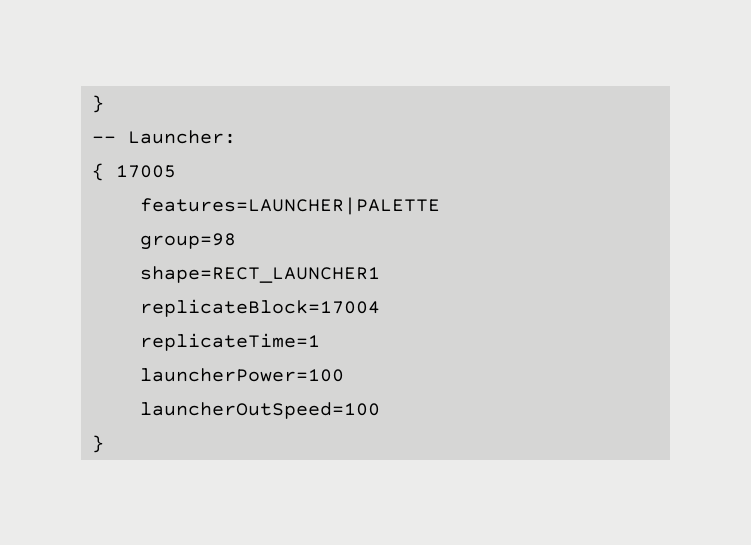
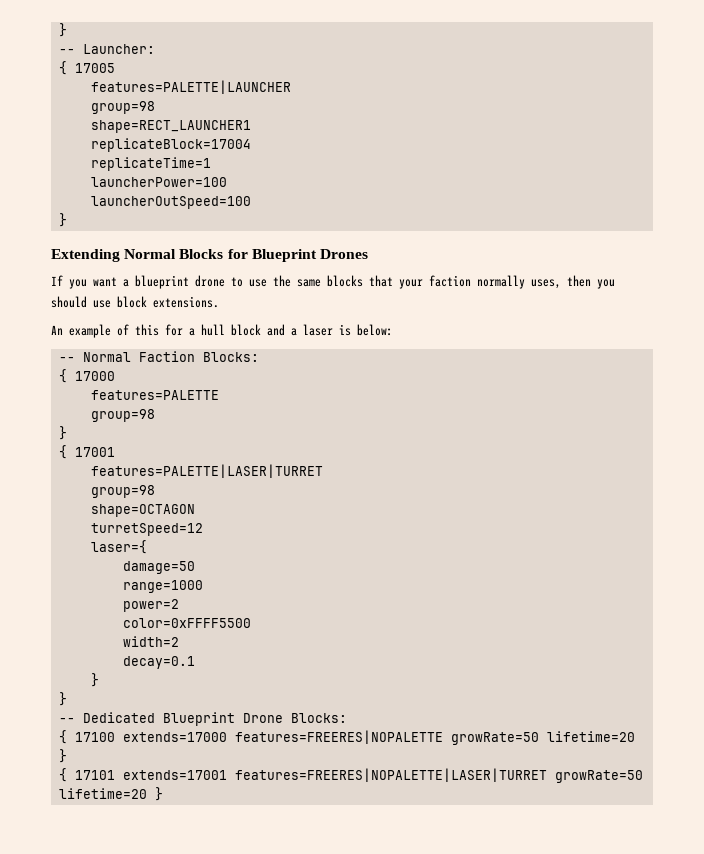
[139,197,440,215] features=LAUNCHER|PALETTE -> [90,80,291,94] features=PALETTE|LAUNCHER
(104, 444) none -> [51,249,368,262] [51,275,615,289] [51,296,219,308] [51,324,393,338] [58,351,259,362] [58,369,115,383] [90,390,219,400] [90,409,155,422] [58,426,67,440] [58,445,115,459] [90,464,323,478] [90,485,155,498] [90,504,195,517] [90,523,203,536] [90,540,147,554] [122,561,195,574] [122,580,203,593] [122,599,179,612] [122,618,251,628] [122,636,179,647] [122,656,195,669] [90,673,99,687] [58,692,67,706] [58,712,347,726] [58,730,635,745] [58,749,67,763] [58,768,643,783] [58,787,163,801] // Extending Normal Blocks for Blueprint Drones // If you want a blueprint drone to use the same blocks that your faction normally uses, then you should use block extensions. // An example of this for a hull block and a laser is below: // -- Normal Faction Blocks: // { 17000 // features=PALETTE // group=98 // } // { 17001 // features=PALETTE|LASER|TURRET // group=98 // shape=OCTAGON // turretSpeed=12 // laser={ // damage=50 // range=1000 // power=2 // color=0xFFFF5500 // width=2 // decay=0.1 // } // } // -- Dedicated Blueprint Drone Blocks: // { 17100 extends=17000 features=FREERES|NOPALETTE growRate=50 lifetime=20 } // { 17101 extends=17001 features=FREERES|NOPALETTE|LASER|TURRET growRate=50 lifetime=20 }

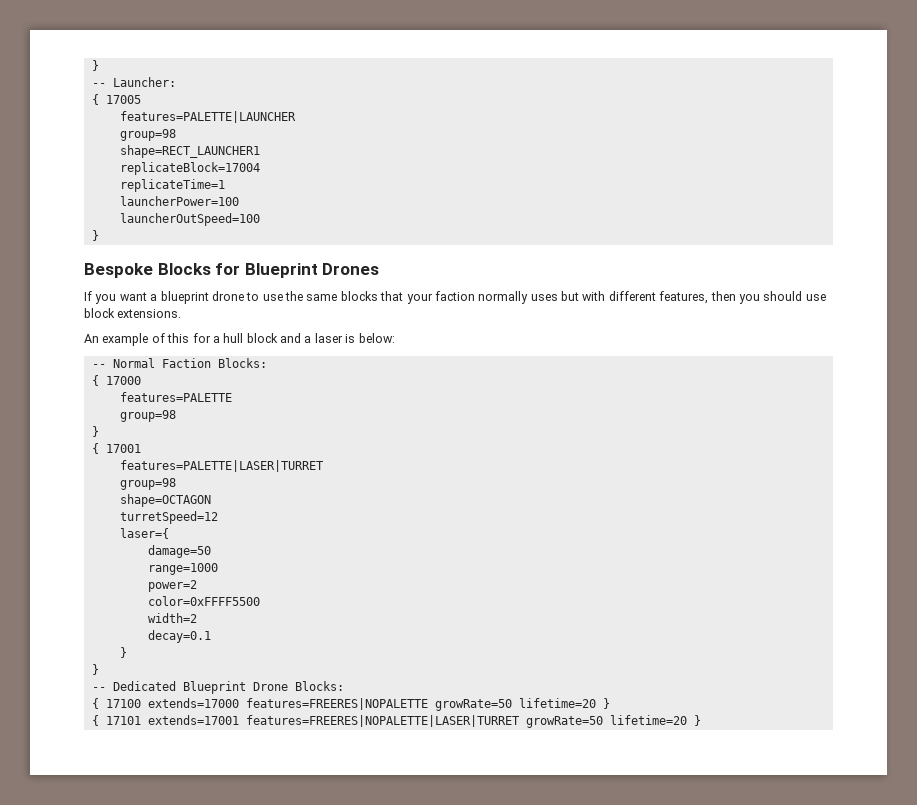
[51,249,177,262] Extending Normal -> [84,263,153,278] Bespoke
[531,279,561,289] uses, -> [530,291,709,304] uses but with different features,

